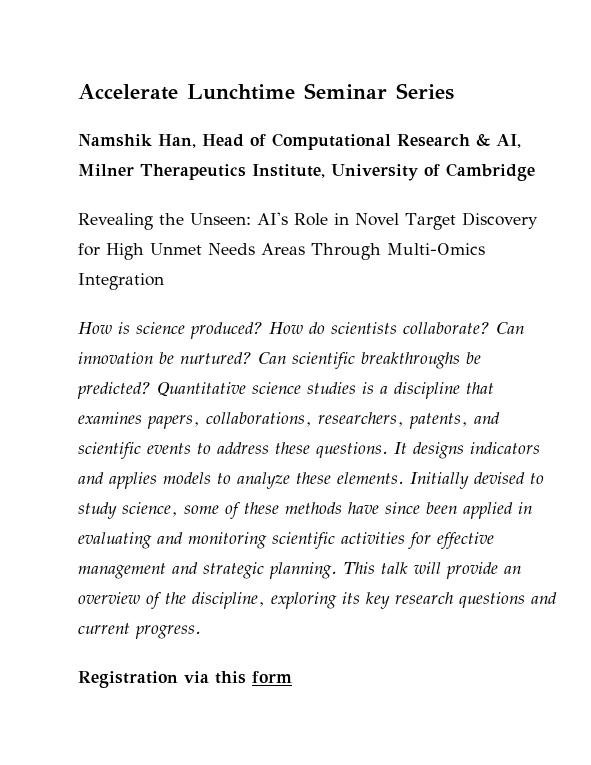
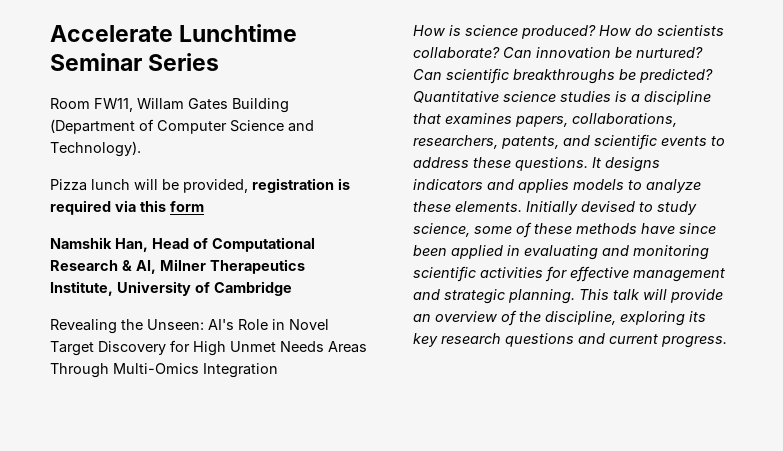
(454, 91) none -> [50,98,289,113] [50,119,314,134] [50,141,141,157] [50,178,350,193] [50,200,204,215] // Room FW11, Willam Gates Building (Department of Computer Science and Technology). // Pizza lunch will be provided, registration is required via this form
[78,671,292,688] // Registration via this form -> (727, 342) none

